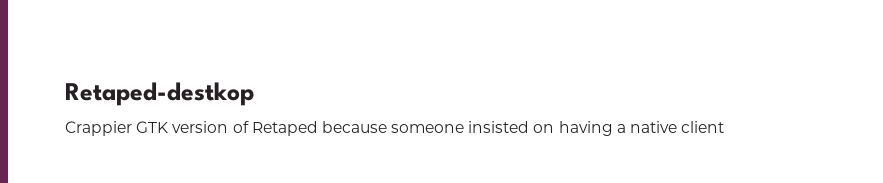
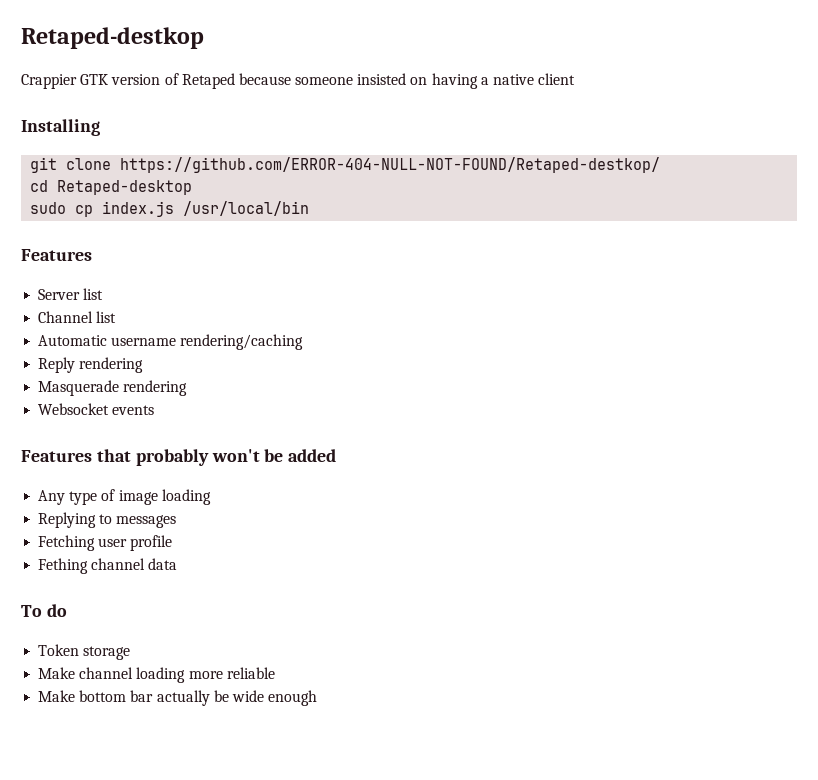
(725, 127) none -> [21,119,100,136] [30,157,661,173] [30,180,193,195] [30,201,310,217] [21,249,92,261] [38,288,104,300] [38,311,117,323] [38,334,304,350] [38,357,144,373] [38,380,188,396] [38,403,155,415] [21,449,337,466] [38,489,211,505] [38,512,177,528] [38,535,173,551] [38,558,178,574] [21,604,67,617] [38,644,131,660] [38,667,275,683] [38,690,318,706] // Installing // git clone https://github.com/ERROR-404-NULL-NOT-FOUND/Retaped-destkop/ // cd Retaped-desktop // sudo cp index.js /usr/local/bin // Features // Server list // Channel list // Automatic username rendering/caching // Reply rendering // Masquerade rendering // Websocket events // Features that probably won't be added // Any type of image loading // Replying to messages // Fetching user profile // Fething channel data // To do // Token storage // Make channel loading more reliable // Make bottom bar actually be wide enough

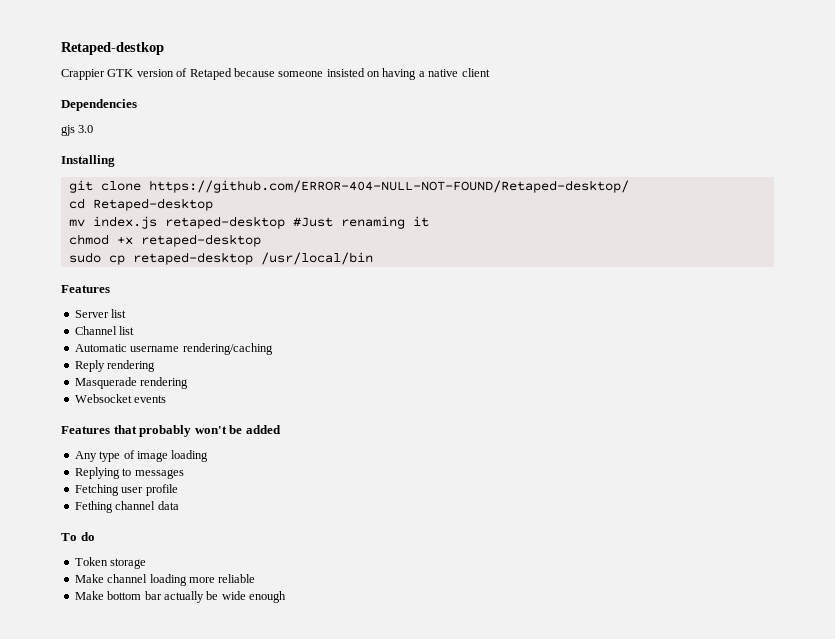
(576, 79) none -> [61,99,137,111] [61,125,94,136] // Dependencies // gjs 3.0
[120,157,661,173] https://github.com/ERROR-404-NULL-NOT-FOUND/Retaped-destkop/ -> [148,180,629,193] https://github.com/ERROR-404-NULL-NOT-FOUND/Retaped-desktop/
(193, 187) none -> [68,216,429,229] [68,234,261,247] // mv index.js retaped-desktop #Just renaming it // chmod +x retaped-desktop
[102,201,175,217] index.js -> [132,252,253,265] retaped-desktop

